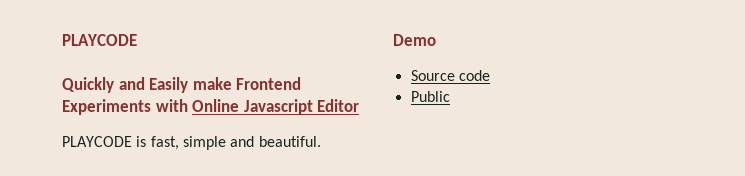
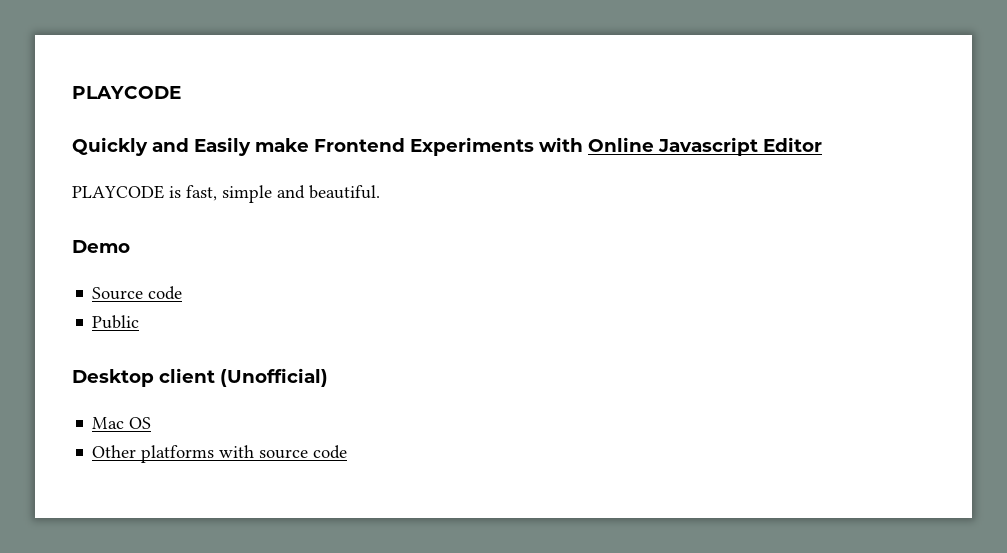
(450, 96) none -> [72,368,328,387] [92,417,152,429] [92,445,348,463] // Desktop client (Unofficial) // Mac OS // Other platforms with source code

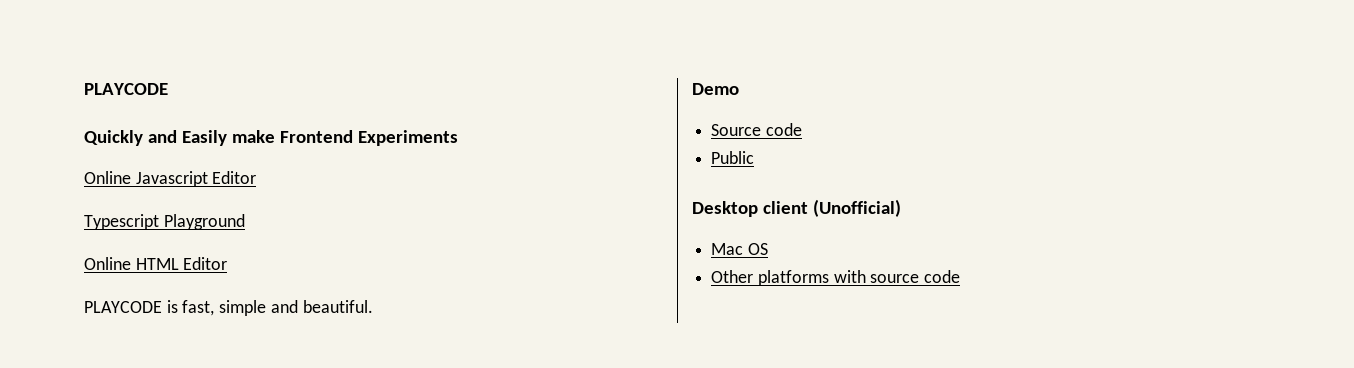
[539,137,583,152] with -> (458, 138) //
(822, 144) none -> [84,214,245,230] [84,257,228,270] // Typescript Playground // Online HTML Editor

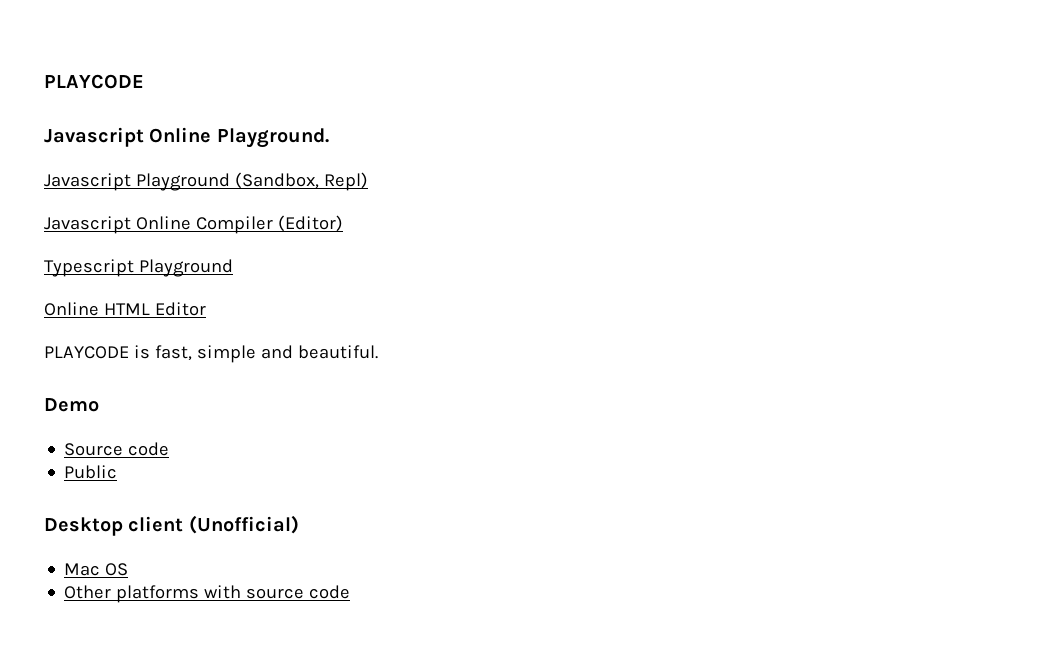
[84,130,458,146] [84,171,257,187] Quickly and Easily make Frontend Experiments // Online Javascript Editor -> [44,127,329,148] [44,172,368,191] [44,215,343,234] Javascript Online Playground. // Javascript Playground (Sandbox, Repl) // Javascript Online Compiler (Editor)

